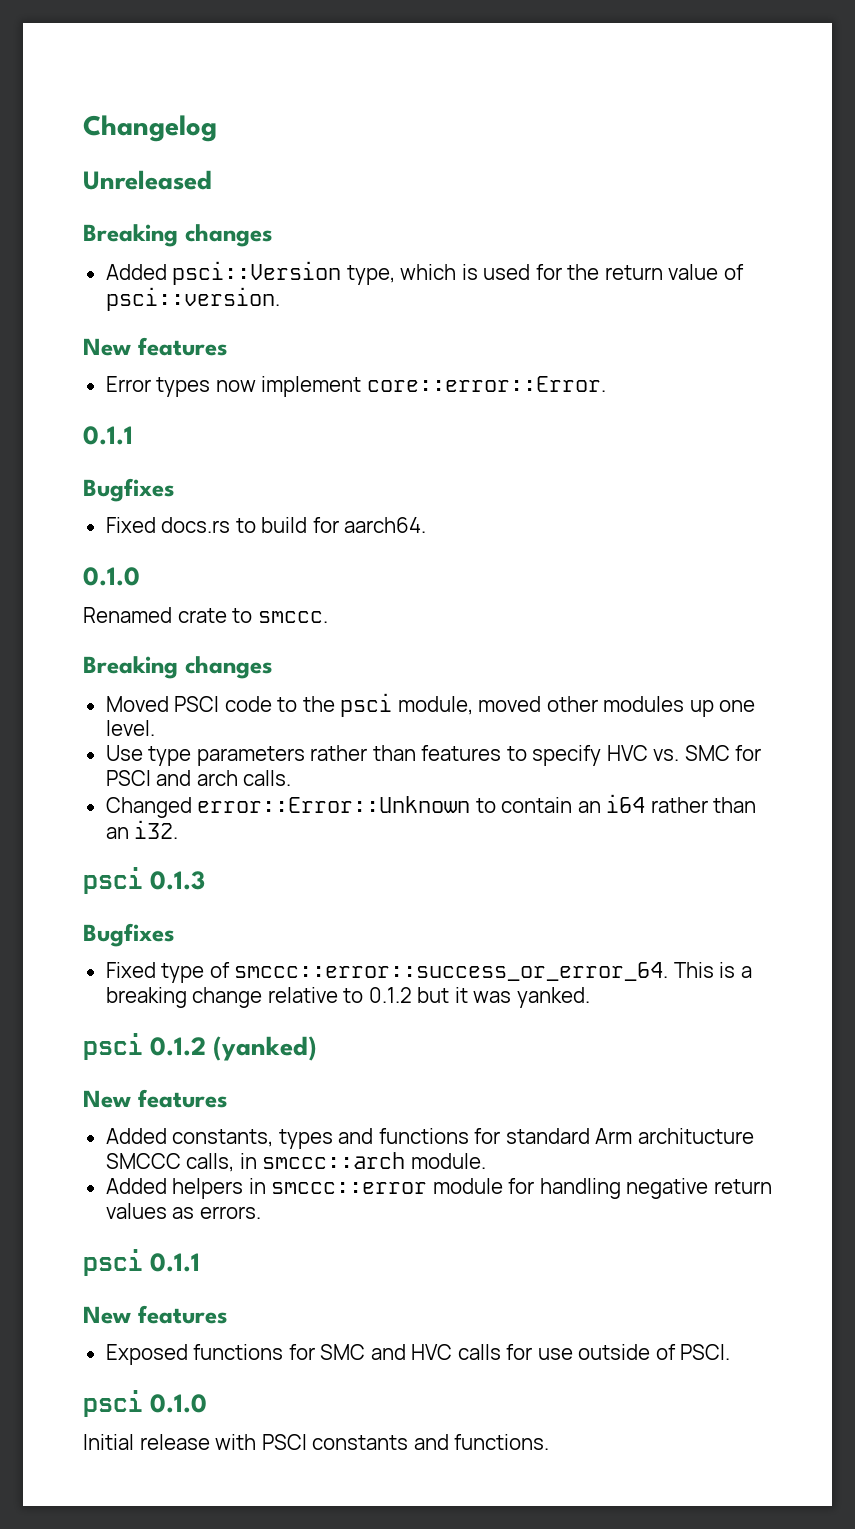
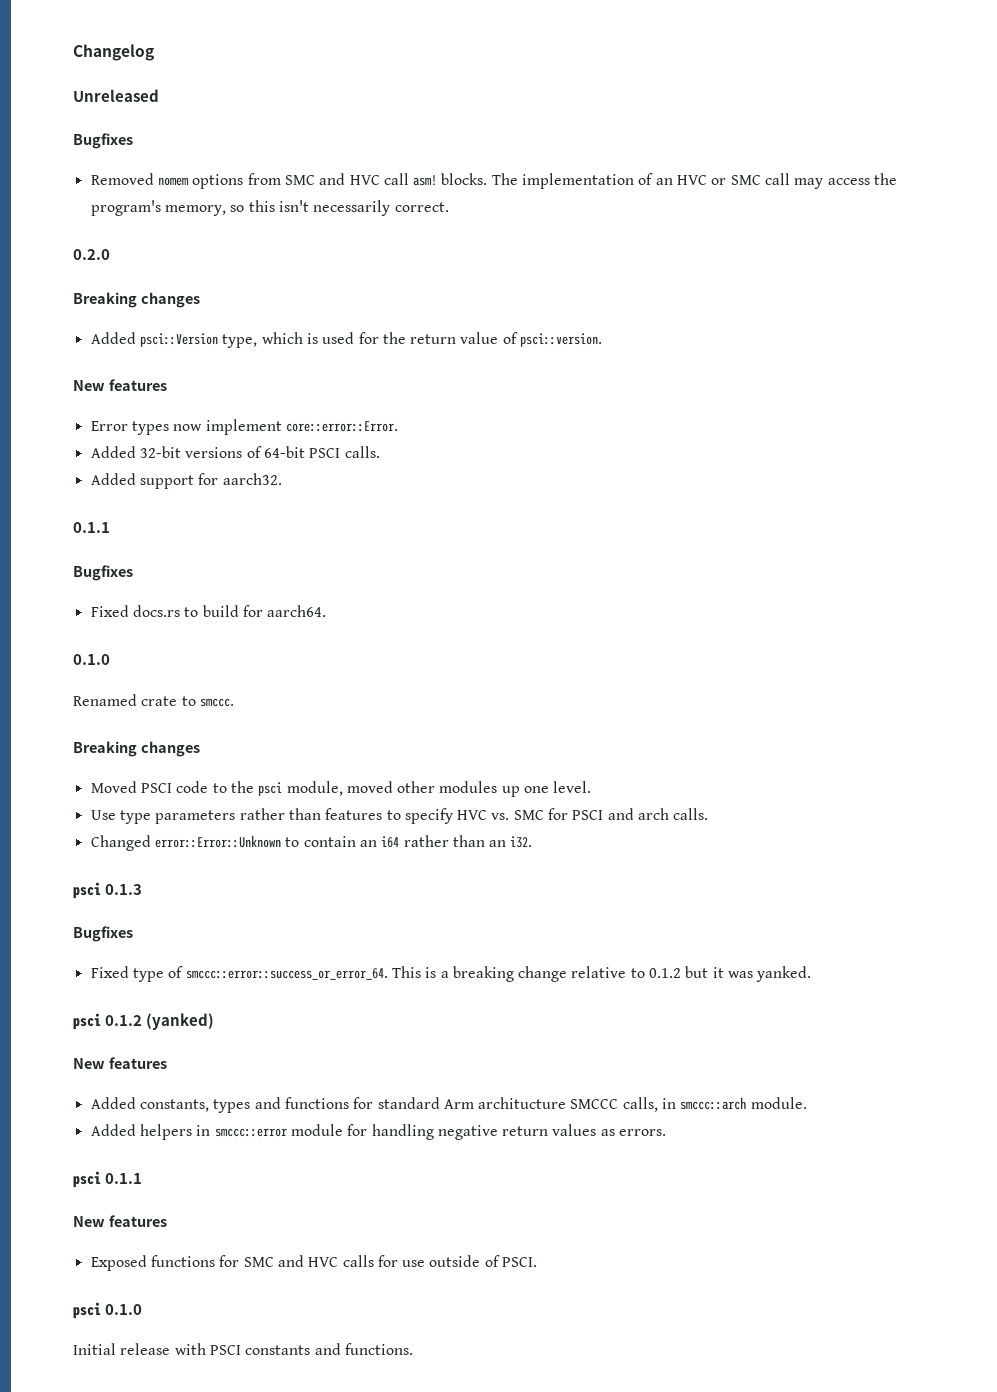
(212, 180) none -> [73,133,133,149] [90,173,898,189] [90,200,449,216] [73,249,110,260] // Bugfixes // Removed nomem options from SMC and HVC call asm! blocks. The implementation of an HVC or SMC call may access the program's memory, so this isn't necessarily correct. // 0.2.0
(606, 384) none -> [90,446,380,458] [90,473,282,489] // Added 32-bit versions of 64-bit PSCI calls. // Added support for aarch32.

